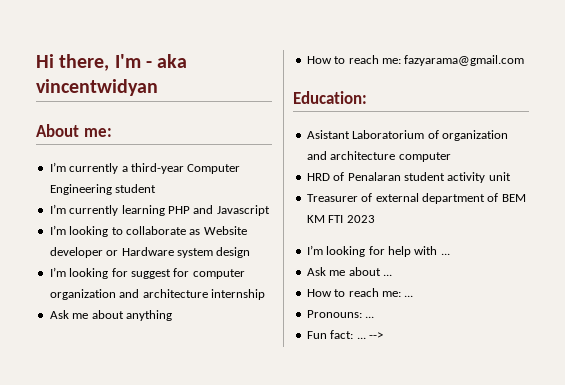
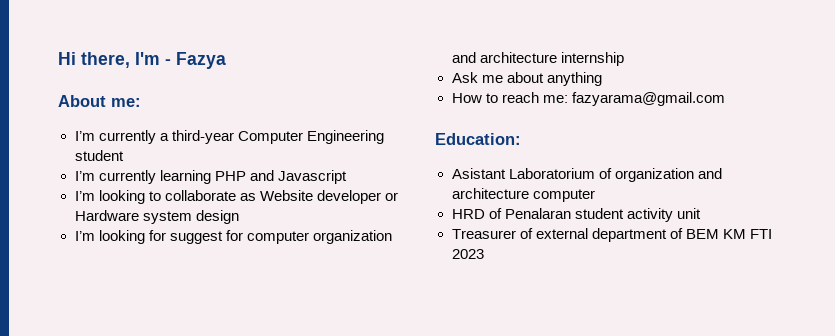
[157,54,188,68] [36,79,158,96] aka vincentwidyan -> [176,52,226,69] Fazya
[306,245,450,257] [306,267,392,276] [306,288,414,297] [306,310,375,318] [306,330,383,339] // I’m looking for help with ... // Ask me about ... // How to reach me: ... // Pronouns: ... // Fun fact: ... --> -> (484, 254) none

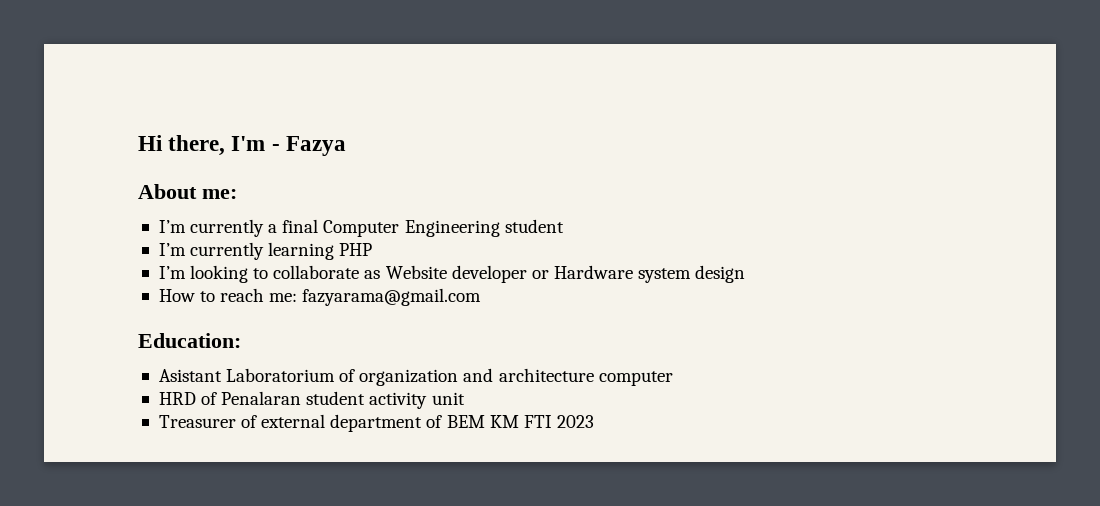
[171,130,234,144] third-year -> [282,219,319,233] final
[249,170,347,184] and Javascript -> (373, 249) none
[74,230,392,244] [451,52,624,66] [451,72,602,86] // I’m looking for suggest for computer organization and architecture internship // Ask me about anything -> (746, 274) none

